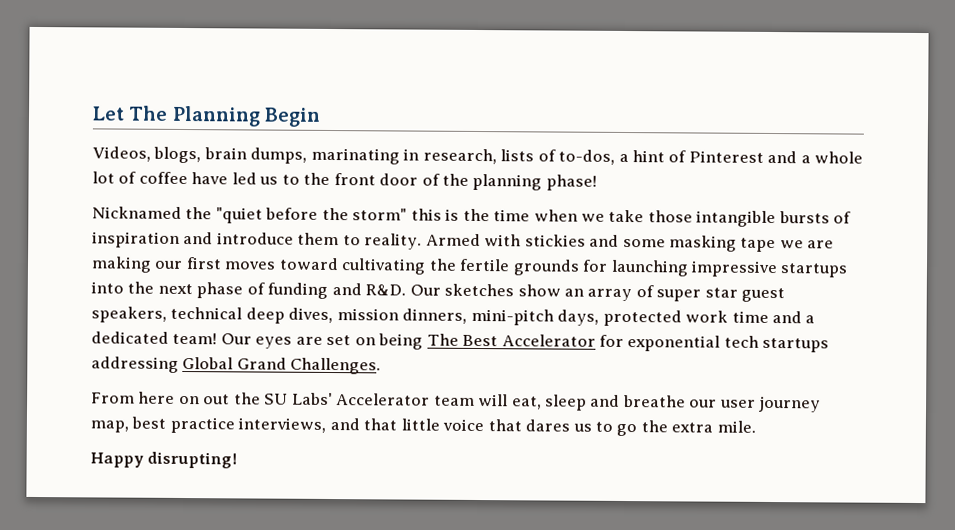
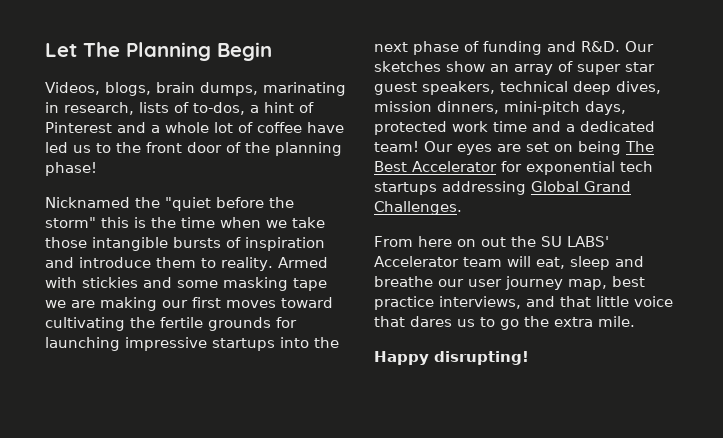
[291,392,333,406] Labs' -> [566,236,609,247] LABS'

